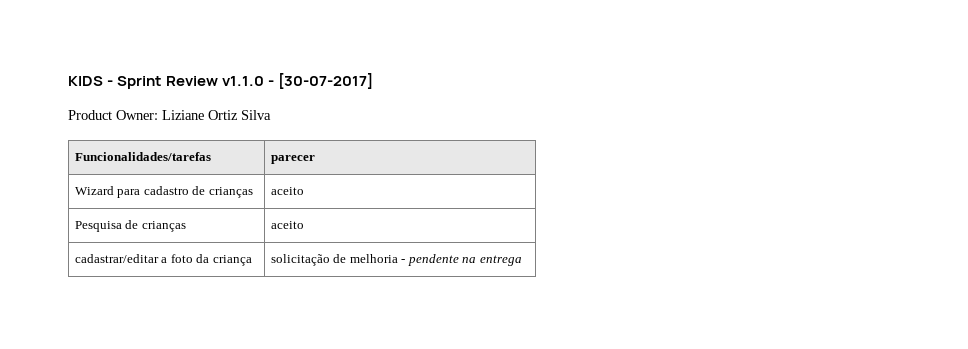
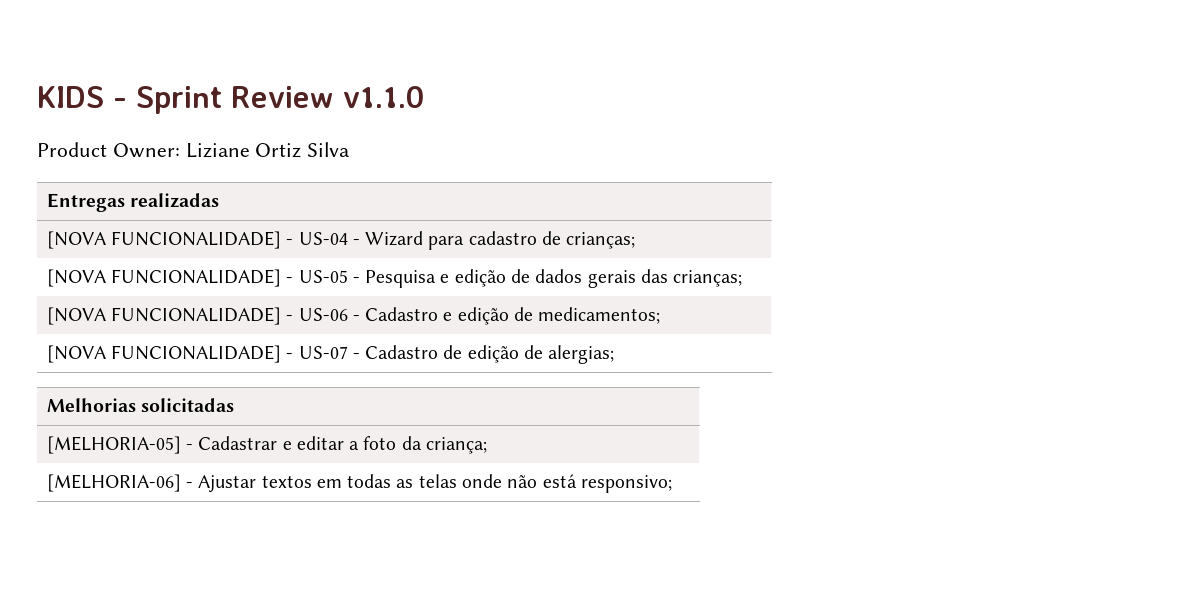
[268,73,374,89] - [30-07-2017] -> (425, 97) none
[74,152,211,161] [270,155,315,164] [74,186,253,198] [270,187,304,195] [74,220,186,232] [270,221,304,229] [74,254,252,266] [270,254,522,266] Funcionalidades/tarefas | parecer // Wizard para cadastro de crianças | aceito // Pesquisa de crianças | aceito // cadastrar/editar a foto da criança | solicitação de melhoria - pendente na entrega -> [46,193,220,212] [46,231,636,250] [46,269,743,288] [46,307,661,325] [46,345,615,364] [46,398,235,412] [46,436,487,454] [46,474,672,493] Entregas realizadas // [NOVA FUNCIONALIDADE] - US-04 - Wizard para cadastro de crianças; // [NOVA FUNCIONALIDADE] - US-05 - Pesquisa e edição de dados gerais das crianças; // [NOVA FUNCIONALIDADE] - US-06 - Cadastro e edição de medicamentos; // [NOVA FUNCIONALIDADE] - US-07 - Cadastro de edição de alergias; // Melhorias solicitadas // [MELHORIA-05] - Cadastrar e editar a foto da criança; // [MELHORIA-06] - Ajustar textos em todas as telas onde não está responsivo;

